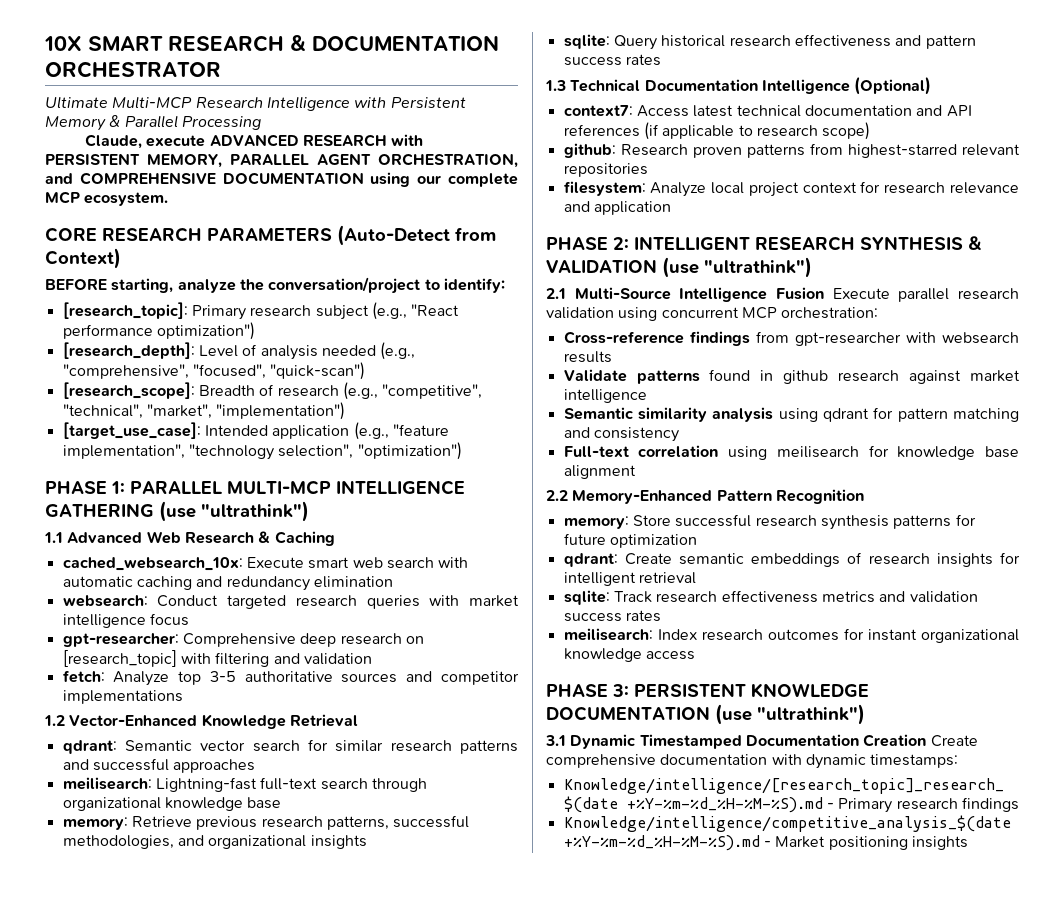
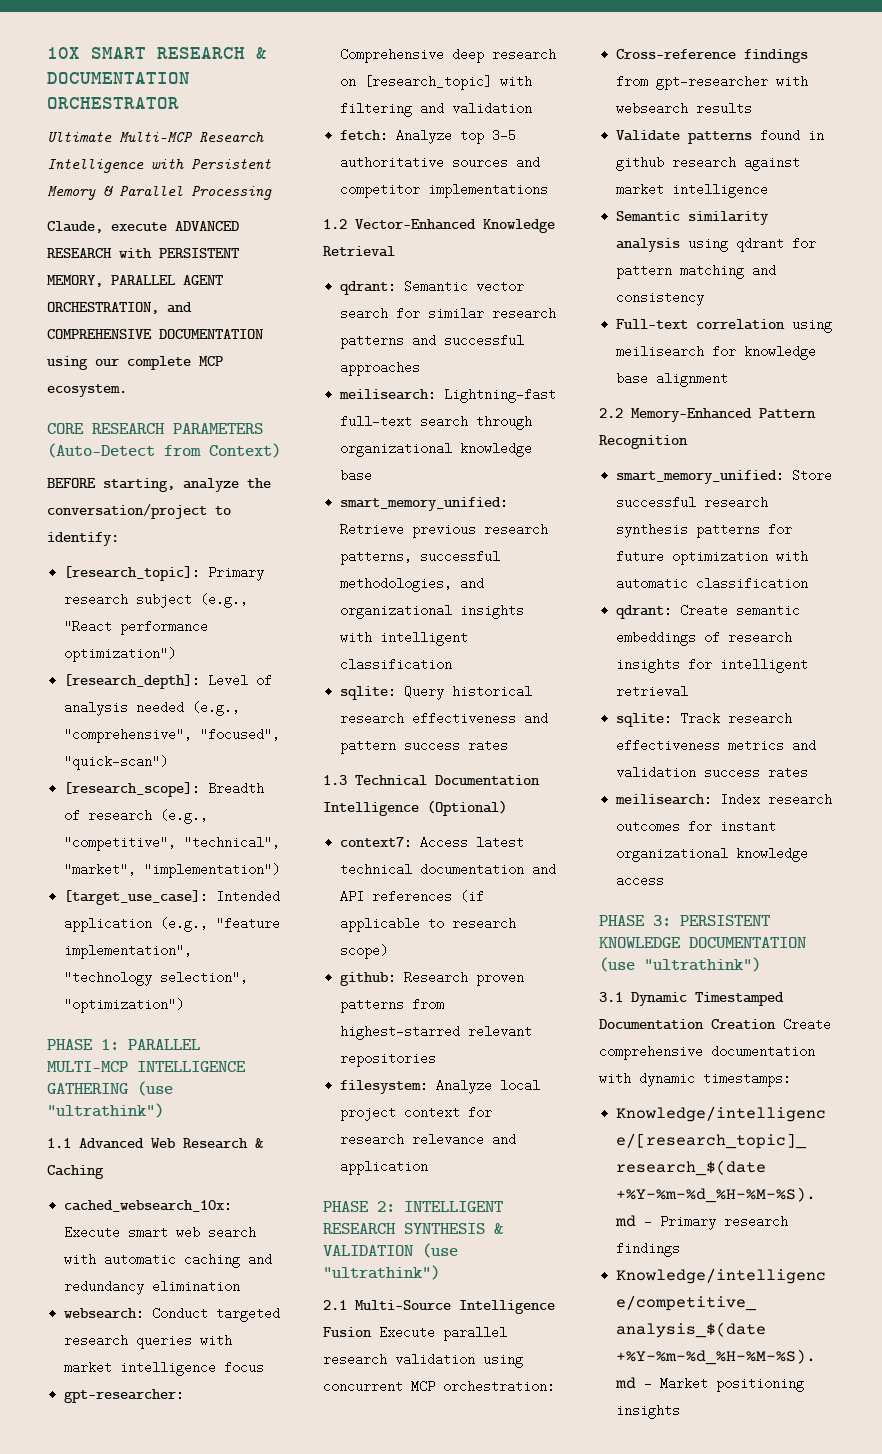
[62,817,128,830] memory: -> [340,496,509,511] smart_memory_unified:
(367, 842) none -> [340,631,469,646] [340,658,453,671] with intelligent classification
[563,516,629,529] memory: -> [616,469,785,484] smart_memory_unified:
(697, 541) none -> [776,551,809,561] [616,577,809,590] with automatic classification

